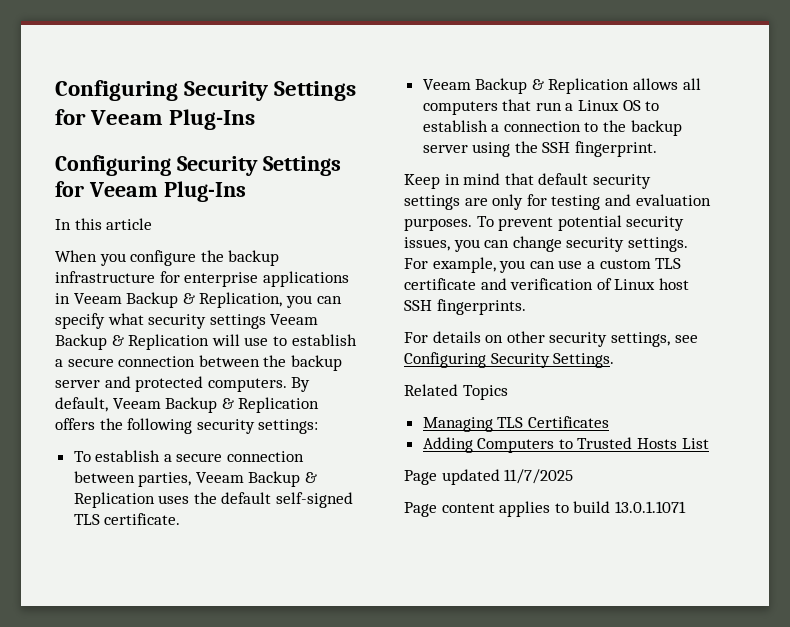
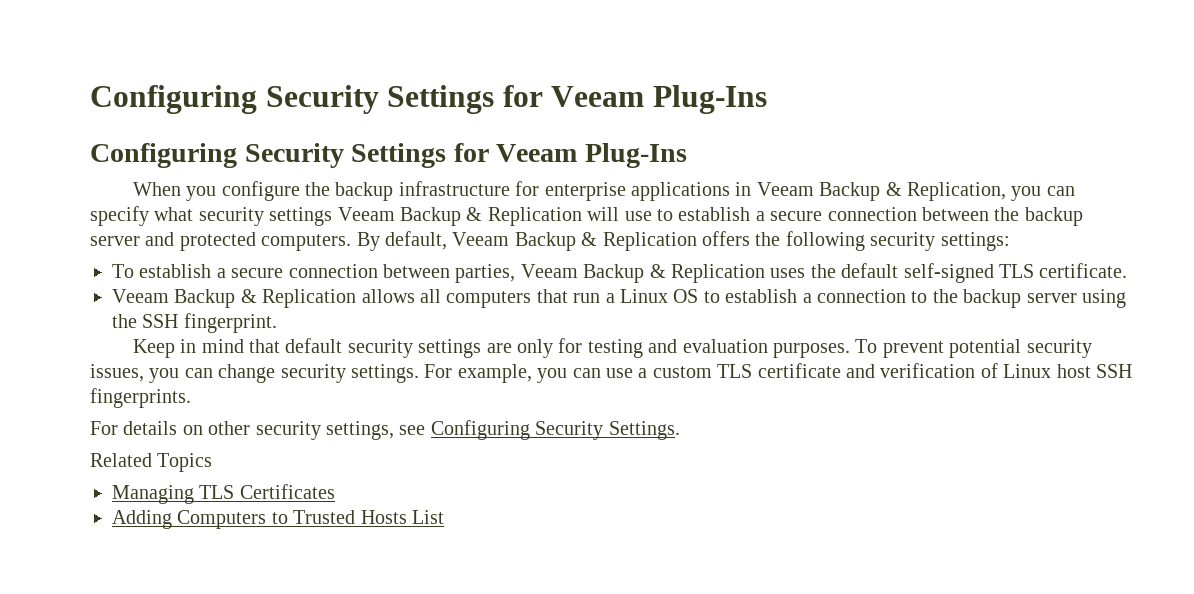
[55,218,153,230] // In this article -> (687, 155) none
[404,469,574,485] [404,501,686,517] // Page updated 11/7/2025 // Page content applies to build 13.0.1.1071 -> (444, 517) none

